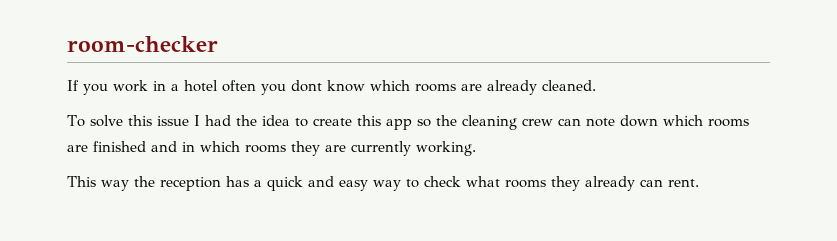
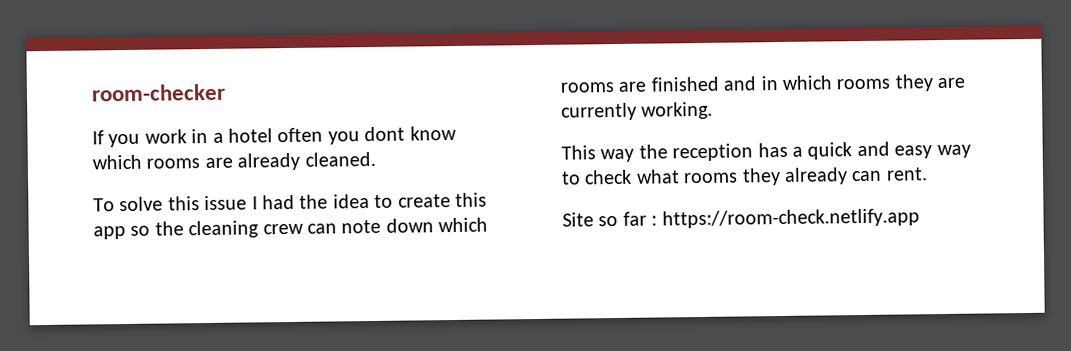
(699, 183) none -> [562,208,920,229] // Site so far : https://room-check.netlify.app

